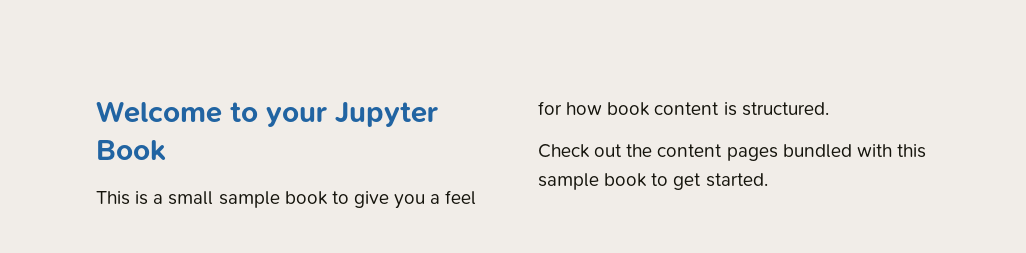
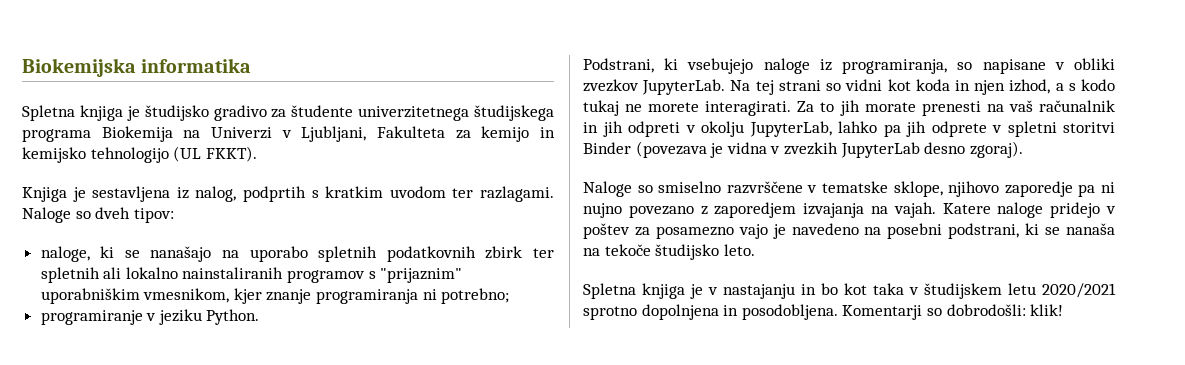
[96,101,438,127] [96,140,166,161] [96,190,477,209] [538,101,829,116] [538,144,926,161] [538,173,768,190] Welcome to your Jupyter Book // This is a small sample book to give you a feel for how book content is structured. // Check out the content pages bundled with this sample book to get started. -> [22,58,252,77] [22,105,554,121] [22,126,556,142] [22,146,257,163] [22,186,555,202] [22,207,174,223] [40,246,554,262] [40,267,463,283] [40,288,510,304] [40,309,260,325] [583,58,1115,74] [583,79,1115,95] [583,100,1115,116] [583,121,1115,137] [583,141,1023,158] [583,181,1115,197] [583,202,1116,218] [583,223,1115,239] [583,244,755,260] [583,283,1116,299] [583,304,1064,320] Biokemijska informatika // Spletna knjiga je študijsko gradivo za študente univerzitetnega študijskega programa Biokemija na Univerzi v Ljubljani, Fakulteta za kemijo in kemijsko tehnologijo (UL FKKT). // Knjiga je sestavljena iz nalog, podprtih s kratkim uvodom ter razlagami. Naloge so dveh tipov: // naloge, ki se nanašajo na uporabo spletnih podatkovnih zbirk ter spletnih ali lokalno nainstaliranih programov s "prijaznim" uporabniškim vmesnikom, kjer znanje programiranja ni potrebno; // programiranje v jeziku Python. // Podstrani, ki vsebujejo naloge iz programiranja, so napisane v obliki zvezkov JupyterLab. Na tej strani so vidni kot koda in njen izhod, a s kodo tukaj ne morete interagirati. Za to jih morate prenesti na vaš računalnik in jih odpreti v okolju JupyterLab, lahko pa jih odprete v spletni storitvi Binder (povezava je vidna v zvezkih JupyterLab desno zgoraj). // Naloge so smiselno razvrščene v tematske sklope, njihovo zaporedje pa ni nujno povezano z zaporedjem izvajanja na vajah. Katere naloge pridejo v poštev za posamezno vajo je navedeno na posebni podstrani, ki se nanaša na tekoče študijsko leto. // Spletna knjiga je v nastajanju in bo kot taka v študijskem letu 2020/2021 sprotno dopolnjena in posodobljena. Komentarji so dobrodošli: klik!

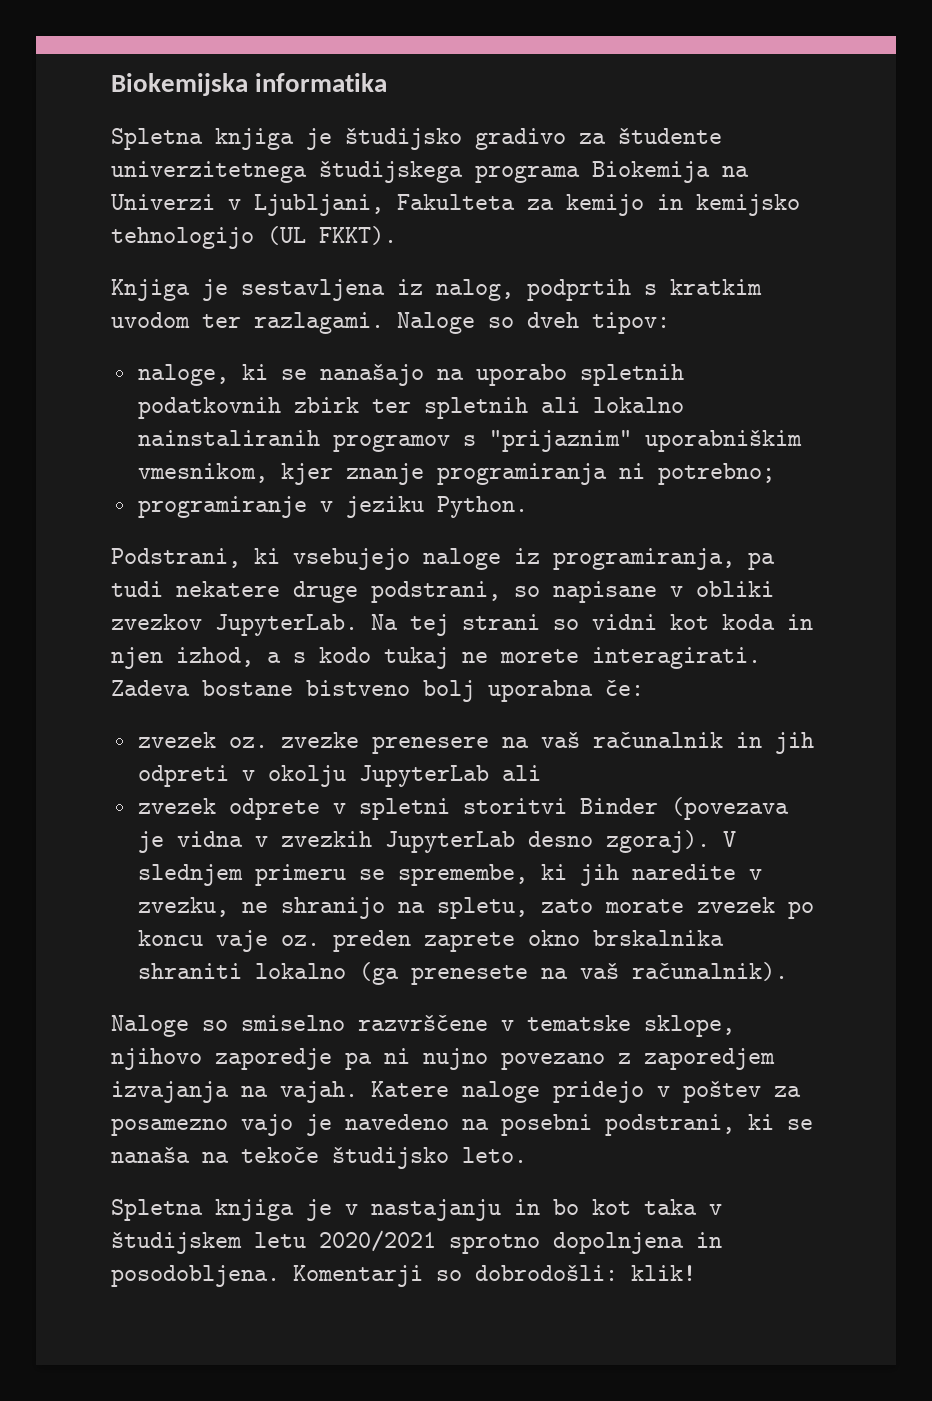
(948, 66) none -> [748,552,775,570] [111,581,501,603] pa tudi nekatere druge podstrani,
[797,100,981,116] Za to jih morate prenesti -> [111,680,644,702] [137,732,489,754] Zadeva bostane bistveno bolj uporabna če: // zvezek oz. zvezke prenesere
[749,121,926,137] JupyterLab, lahko pa jih -> [358,765,541,787] [137,798,216,814] JupyterLab ali // zvezek
(1023, 149) none -> [722,831,736,847] [137,864,762,886] [137,897,814,919] [137,930,724,952] [137,962,788,985] V slednjem primeru se spremembe, ki jih naredite v zvezku, ne shranijo na spletu, zato morate zvezek po koncu vaje oz. preden zaprete okno brskalnika shraniti lokalno (ga prenesete na vaš računalnik).

